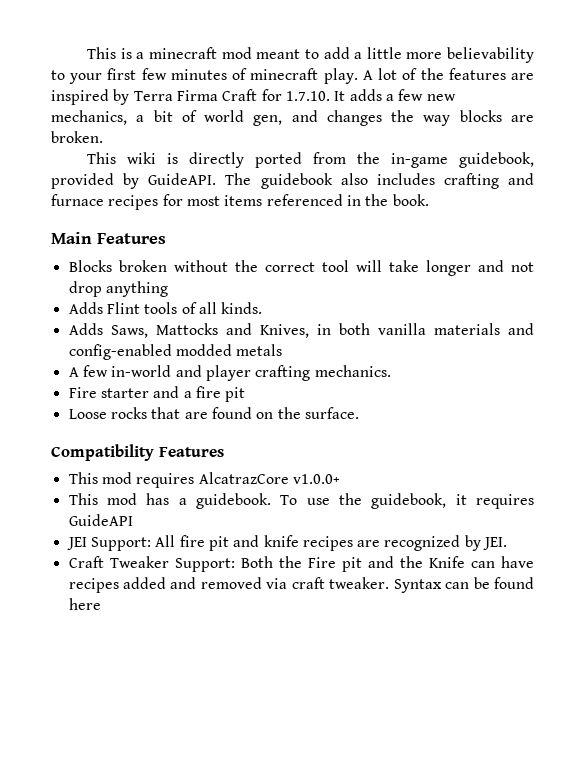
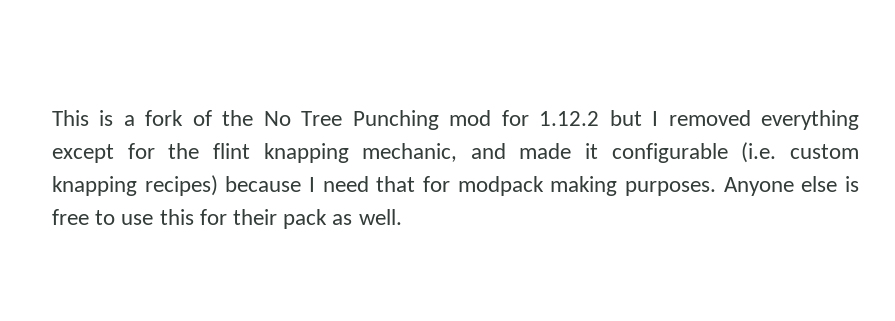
[149,47,534,63] [51,68,534,84] [51,89,456,105] [51,110,534,126] [51,131,103,143] [87,152,534,168] [51,173,534,189] [51,194,429,210] [51,232,166,244] [68,260,535,276] [68,281,168,297] [68,302,263,314] [68,323,534,338] [68,344,283,360] [68,365,391,381] [68,386,246,402] [68,407,359,419] [51,444,224,461] [68,472,340,488] [68,493,534,509] [68,514,133,526] [66,535,508,551] [68,556,535,572] [68,577,534,593] [68,598,101,610] minecraft mod meant to add a little more believability to your first few minutes of minecraft play. A lot of the features are inspired by Terra Firma Craft for 1.7.10. It adds a few new mechanics, a bit of world gen, and changes the way blocks are broken. // This wiki is directly ported from the in-game guidebook, provided by GuideAPI. The guidebook also includes crafting and furnace recipes for most items referenced in the book. // Main Features // Blocks broken without the correct tool will take longer and not drop anything // Adds Flint tools of all kinds. // Adds Saws, Mattocks and Knives, in both vanilla materials and config-enabled modded metals // A few in-world and player crafting mechanics. // Fire starter and a fire pit // Loose rocks that are found on the surface. // Compatibility Features // This mod requires AlcatrazCore v1.0.0+ // This mod has a guidebook. To use the guidebook, it requires GuideAPI // JEI Support: All fire pit and knife recipes are recognized by JEI. // Craft Tweaker Support: Both the Fire pit and the Knife can have recipes added and removed via craft tweaker. Syntax can be found here -> [145,110,859,130] [52,142,859,163] [52,175,859,196] [52,209,402,229] fork of the No Tree Punching mod for 1.12.2 but I removed everything except for the flint knapping mechanic, and made it configurable (i.e. custom knapping recipes) because I need that for modpack making purposes. Anyone else is free to use this for their pack as well.

